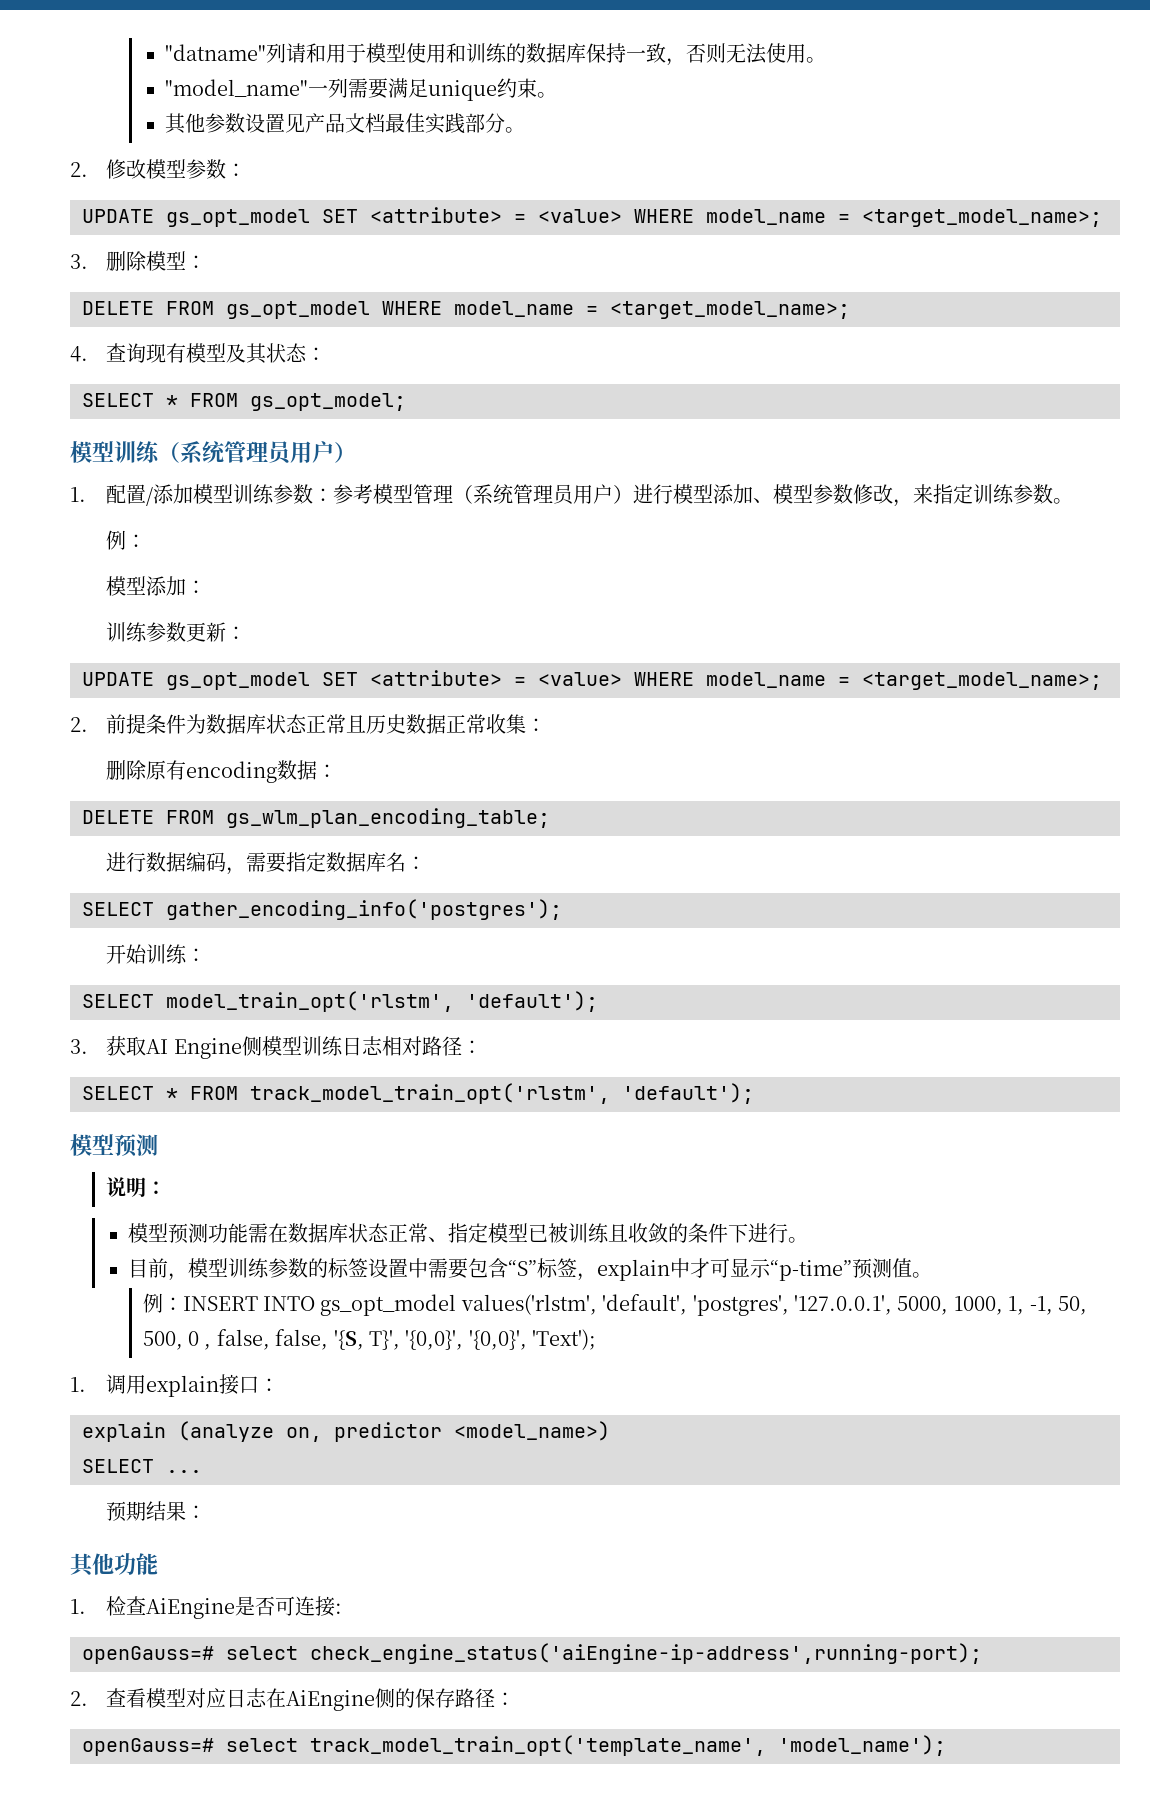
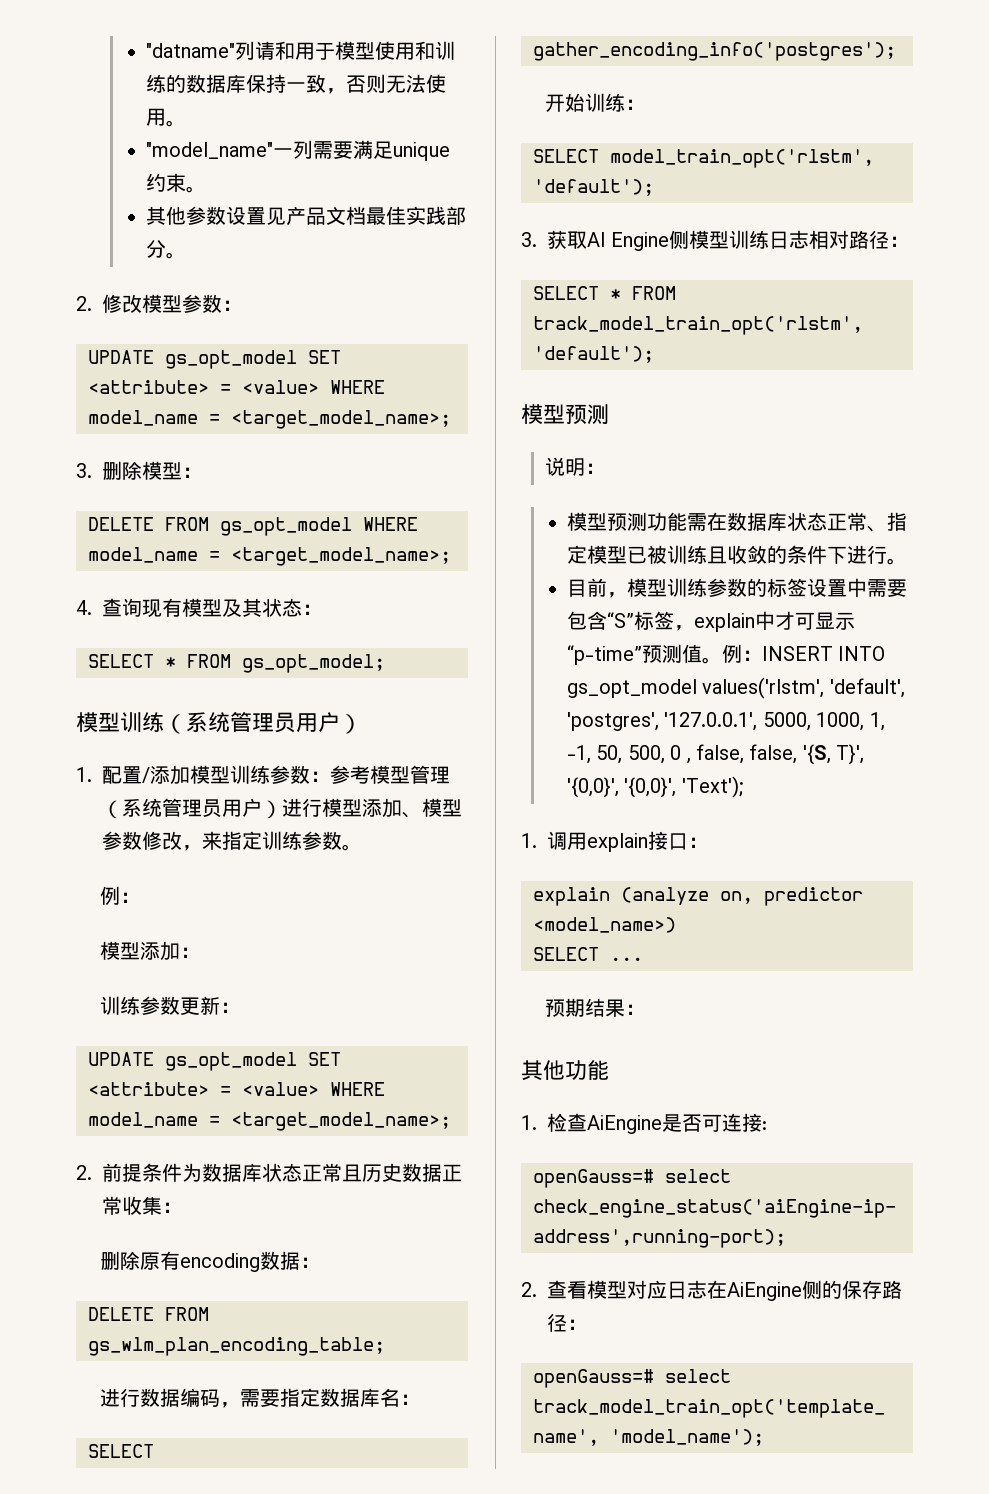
(933, 1275) // -> (723, 660) none

